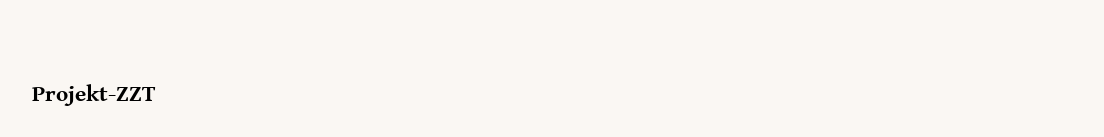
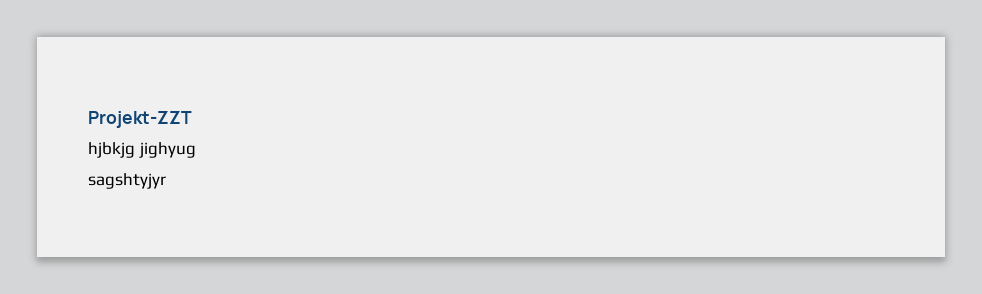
(156, 95) none -> [88,142,196,158] [88,173,166,189] // hjbkjg jighyug // sagshtyjyr

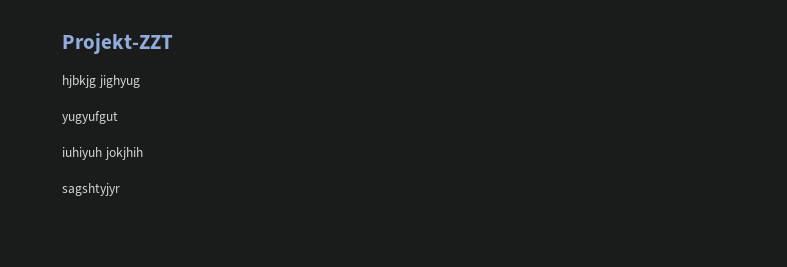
(196, 150) none -> [62,111,118,124] [62,147,143,160] // yugyufgut // iuhiyuh jokjhih

